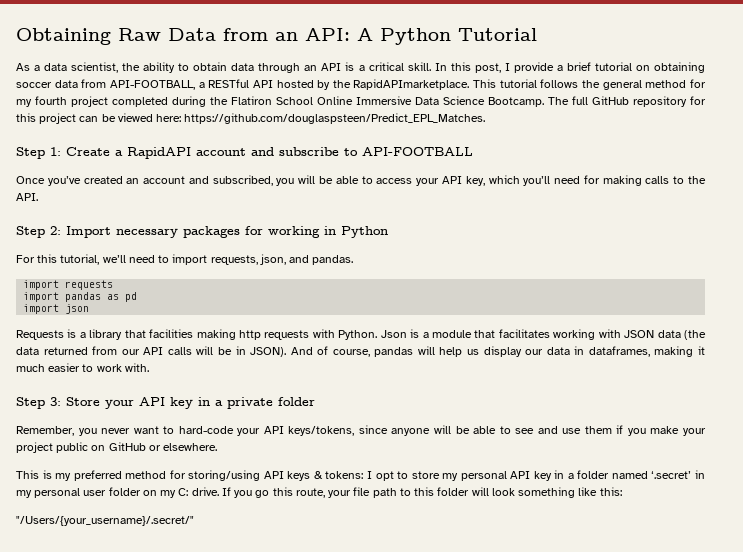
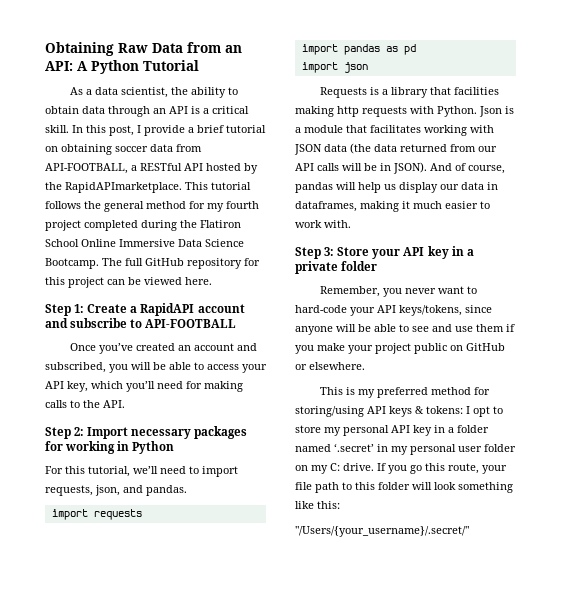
[156,113,486,124] here: https://github.com/douglaspsteen/Predict_EPL_Matches. -> [185,277,212,285] here.

